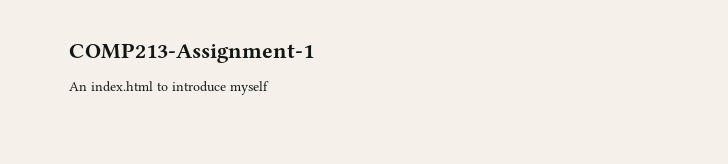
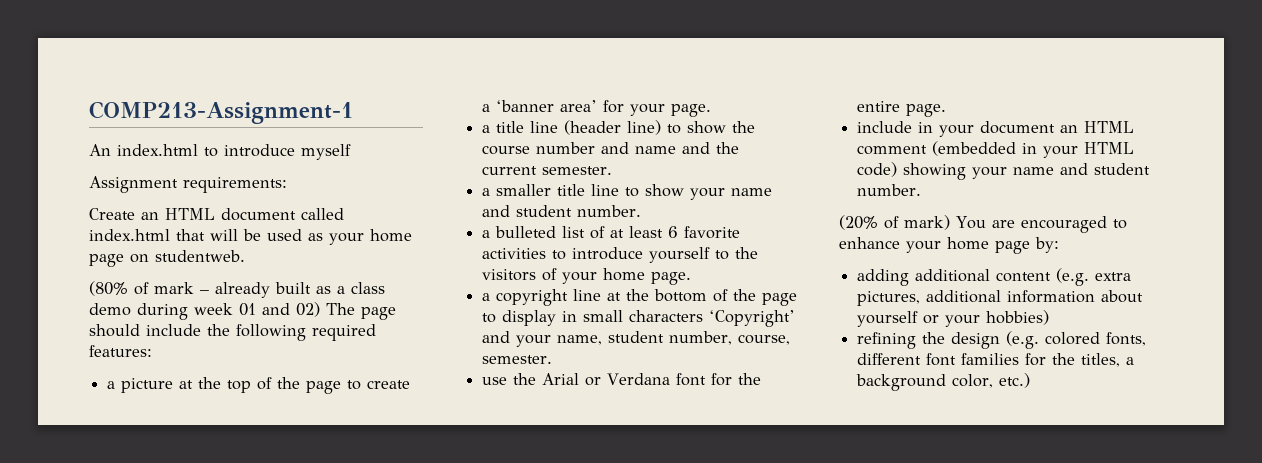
(269, 88) none -> [89,176,287,193] [89,208,344,221] [89,229,412,245] [89,250,245,267] [89,281,385,298] [89,302,396,320] [89,324,376,341] [89,345,152,357] [107,377,411,394] [482,100,712,117] [482,120,756,135] [482,142,740,155] [482,166,613,175] [482,184,773,200] [482,205,642,217] [482,226,741,239] [482,247,759,263] [482,268,692,285] [482,289,798,306] [482,310,796,327] [482,331,791,347] [482,355,553,364] [482,373,762,386] [857,101,947,117] [857,121,1135,137] [857,141,1135,158] [857,162,1151,180] [857,184,922,196] [839,215,1127,233] [839,237,1059,254] [857,268,1132,286] [857,290,1144,306] [857,310,1050,327] [857,331,1147,349] [857,353,1135,367] [856,373,1031,391] // Assignment requirements: // Create an HTML document called index.html that will be used as your home page on studentweb. // (80% of mark – already built as a class demo during week 01 and 02) The page should include the following required features: // a picture at the top of the page to create a ‘banner area’ for your page. // a title line (header line) to show the course number and name and the current semester. // a smaller title line to show your name and student number. // a bulleted list of at least 6 favorite activities to introduce yourself to the visitors of your home page. // a copyright line at the bottom of the page to display in small characters ‘Copyright’ and your name, student number, course, semester. // use the Arial or Verdana font for the entire page. // include in your document an HTML comment (embedded in your HTML code) showing your name and student number. // (20% of mark) You are encouraged to enhance your home page by: // adding additional content (e.g. extra pictures, additional information about yourself or your hobbies) // refining the design (e.g. colored fonts, different font families for the titles, a background color, etc.)

